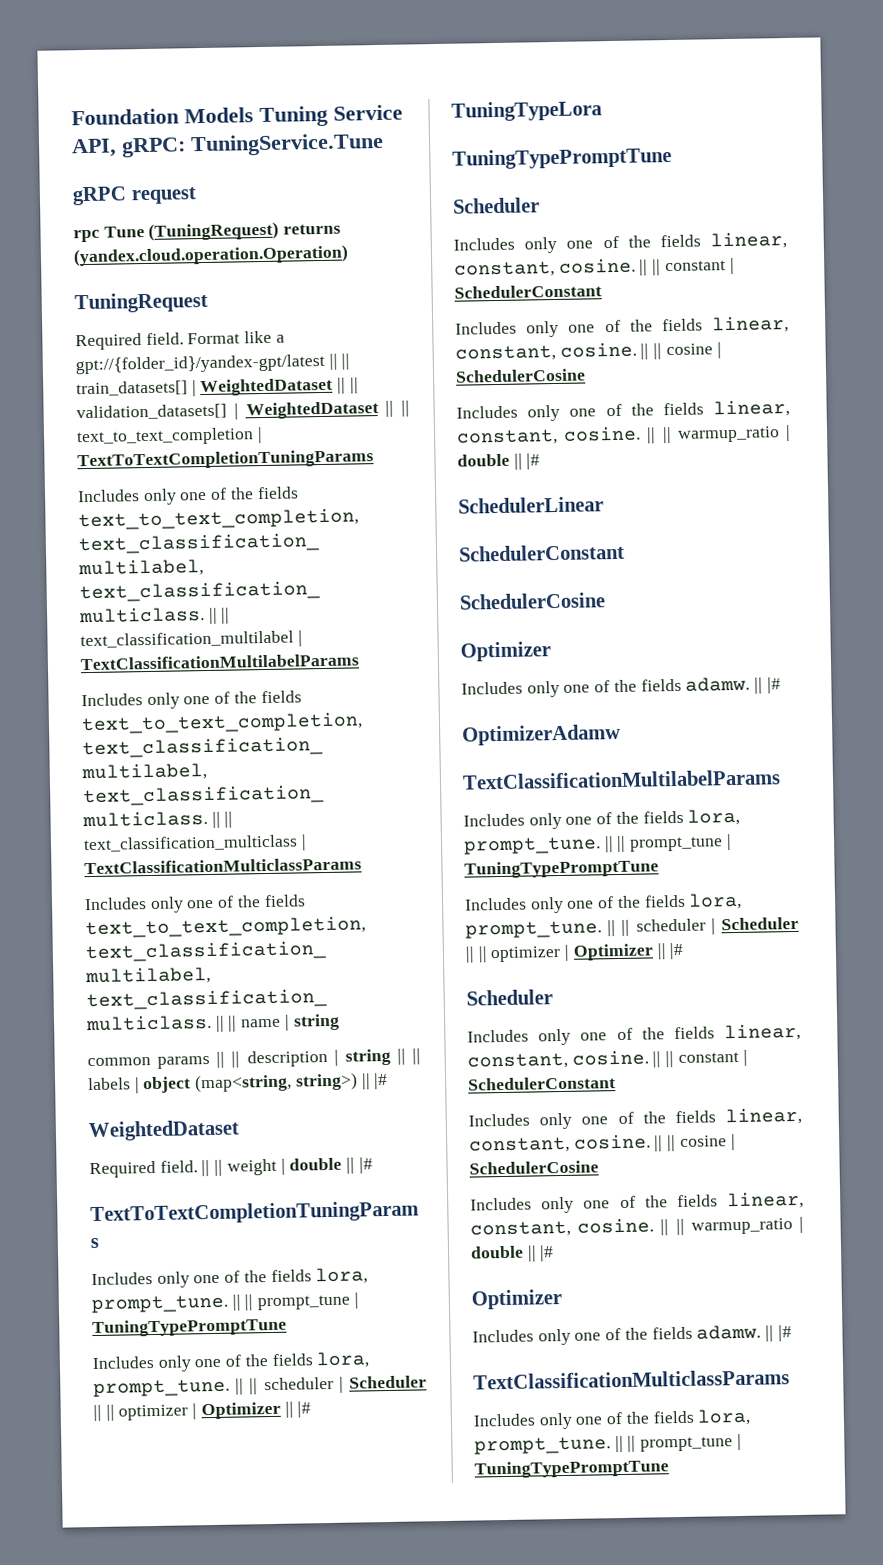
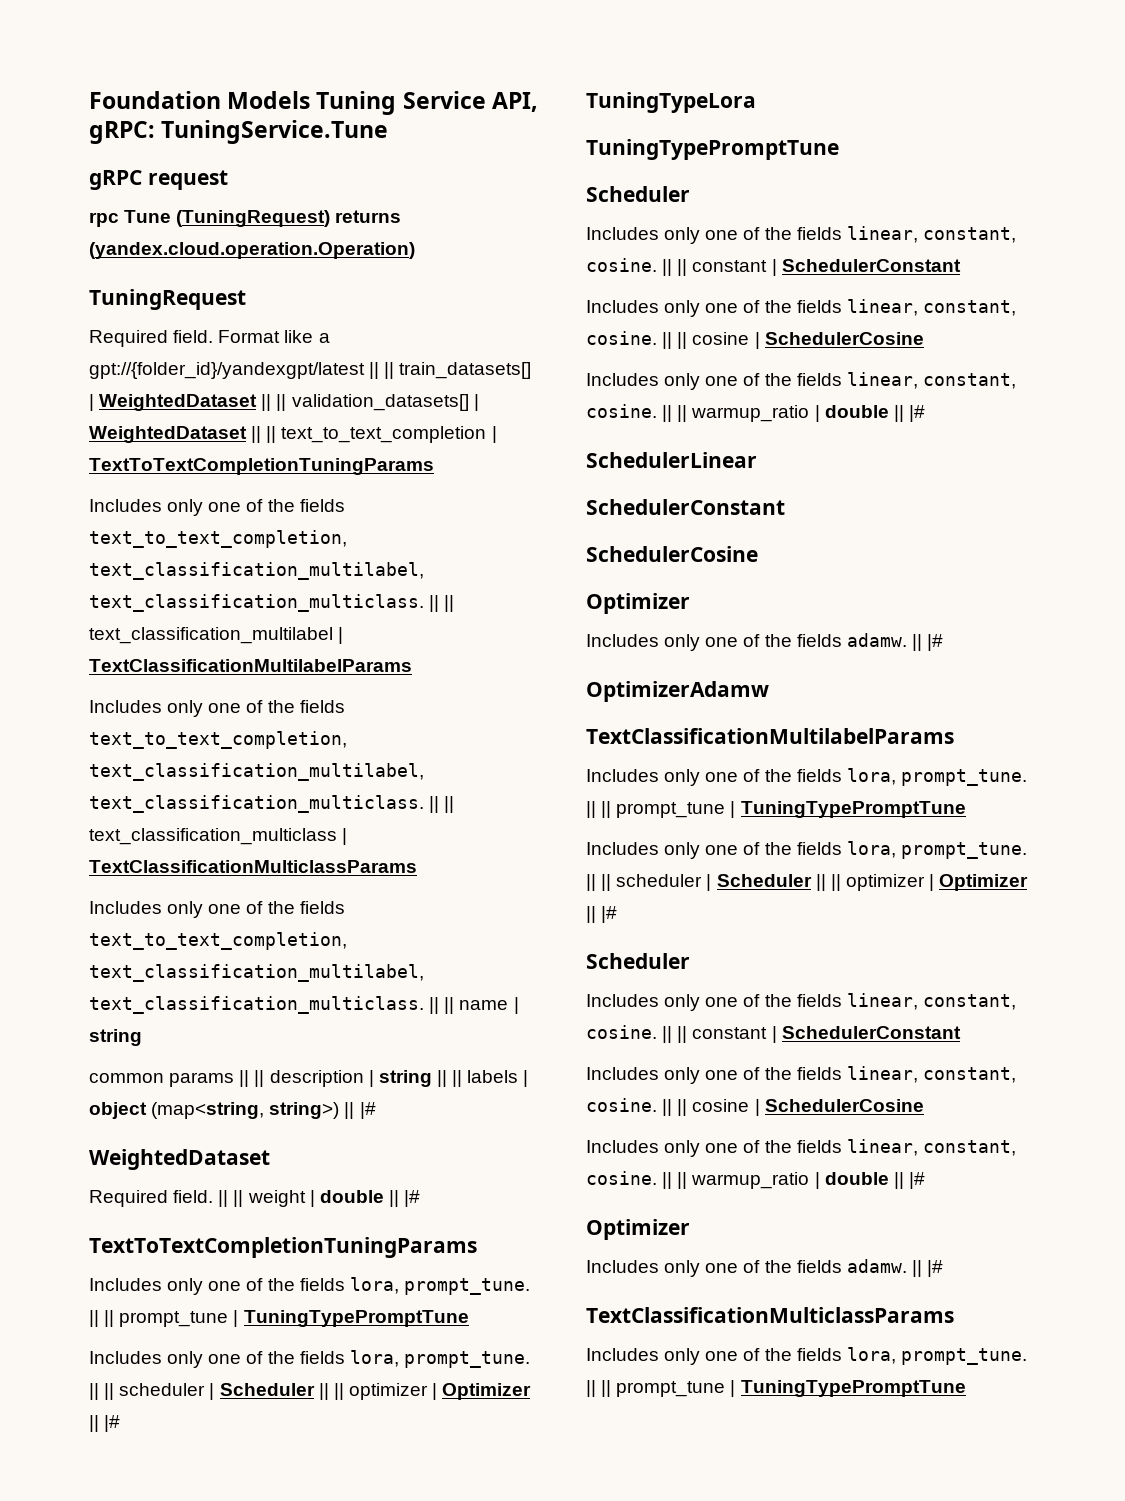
[75,353,325,375] gpt://{folder_id}/yandex-gpt/latest -> [89,362,365,379] gpt://{folder_id}/yandexgpt/latest

